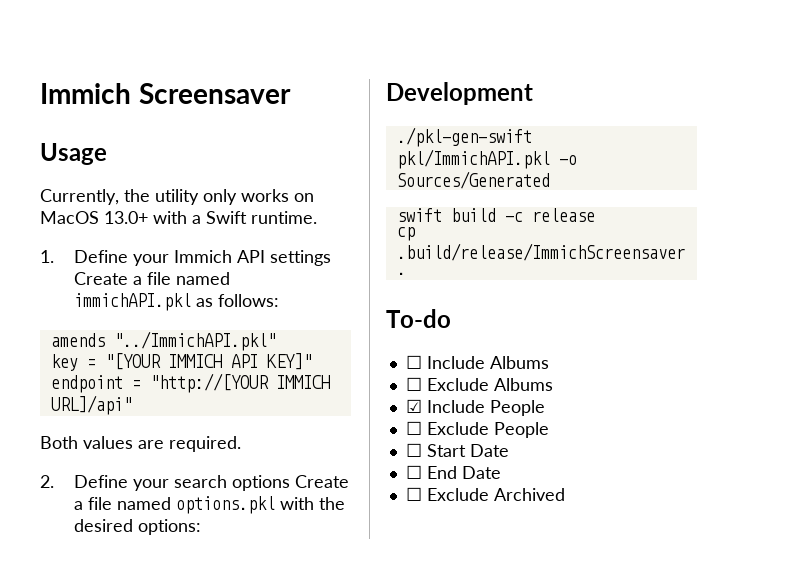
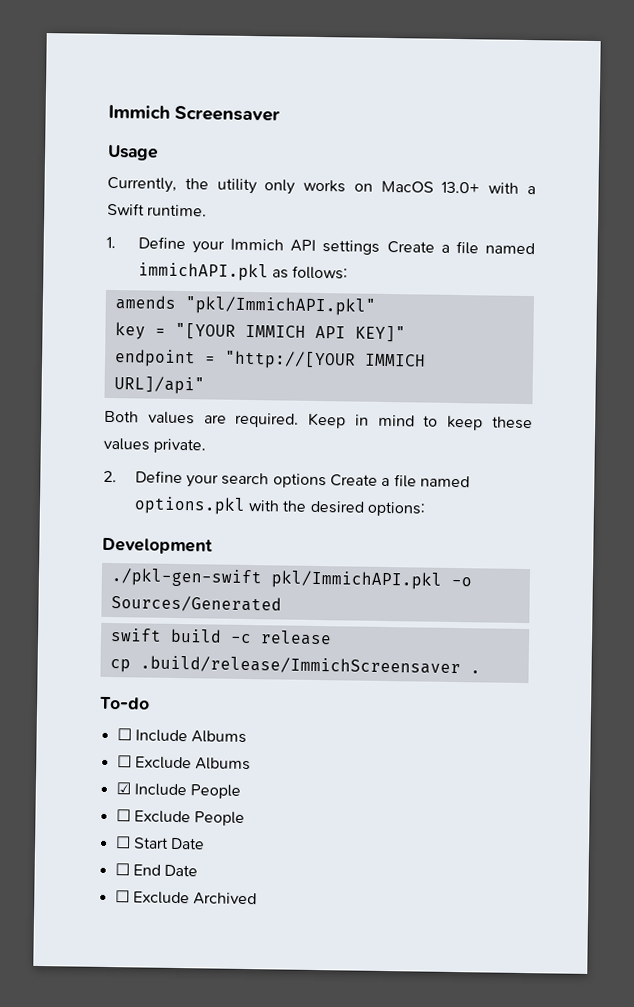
[113,331,276,351] "../ImmichAPI.pkl" -> [184,296,376,316] "pkl/ImmichAPI.pkl"
(241, 444) none -> [308,412,533,431] [103,437,207,454] Keep in mind to keep these values private.

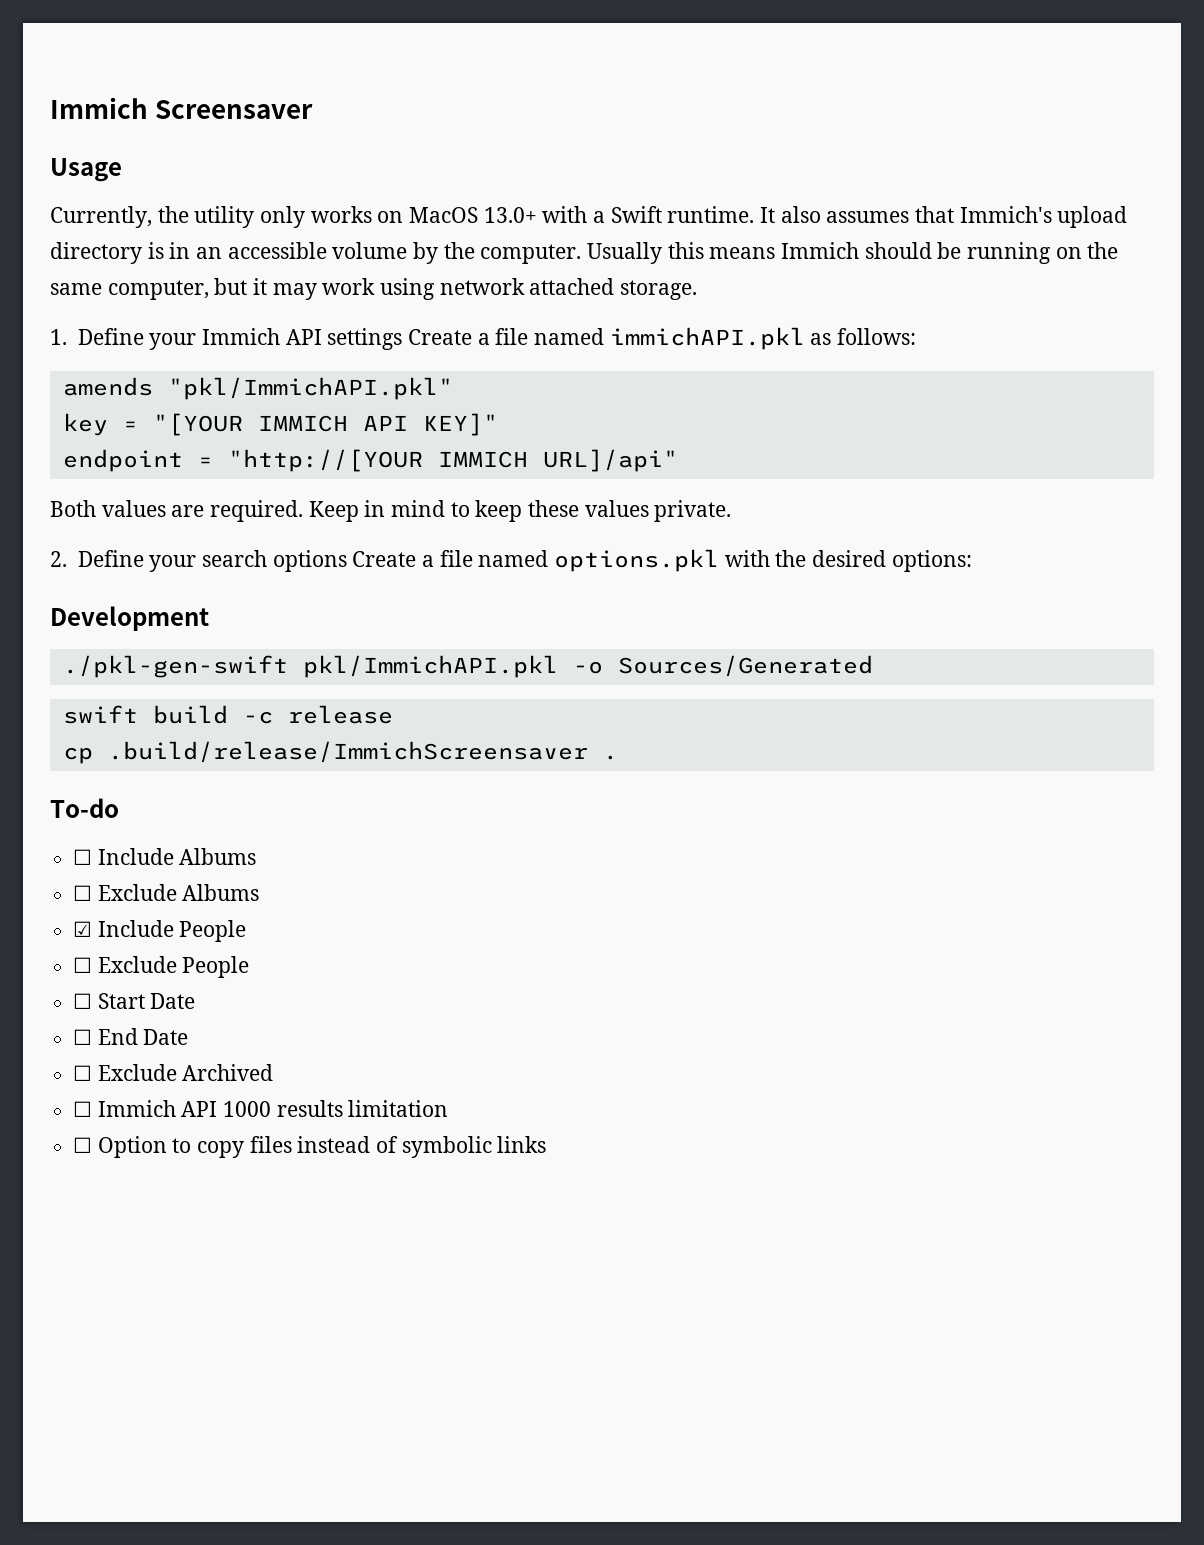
(208, 210) none -> [760,206,1128,228] [50,242,1119,264] [50,278,698,300] It also assumes that Immich's upload directory is in an accessible volume by the computer. Usually this means Immich should be running on the same computer, but it may work using network attached storage.
(258, 899) none -> [73,1100,449,1117] [73,1136,547,1158] // ☐ Immich API 1000 results limitation // ☐ Option to copy files instead of symbolic links

